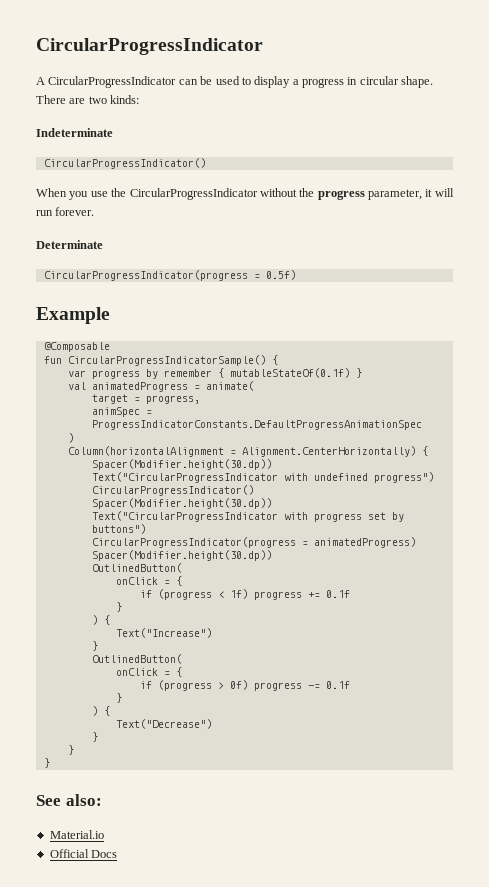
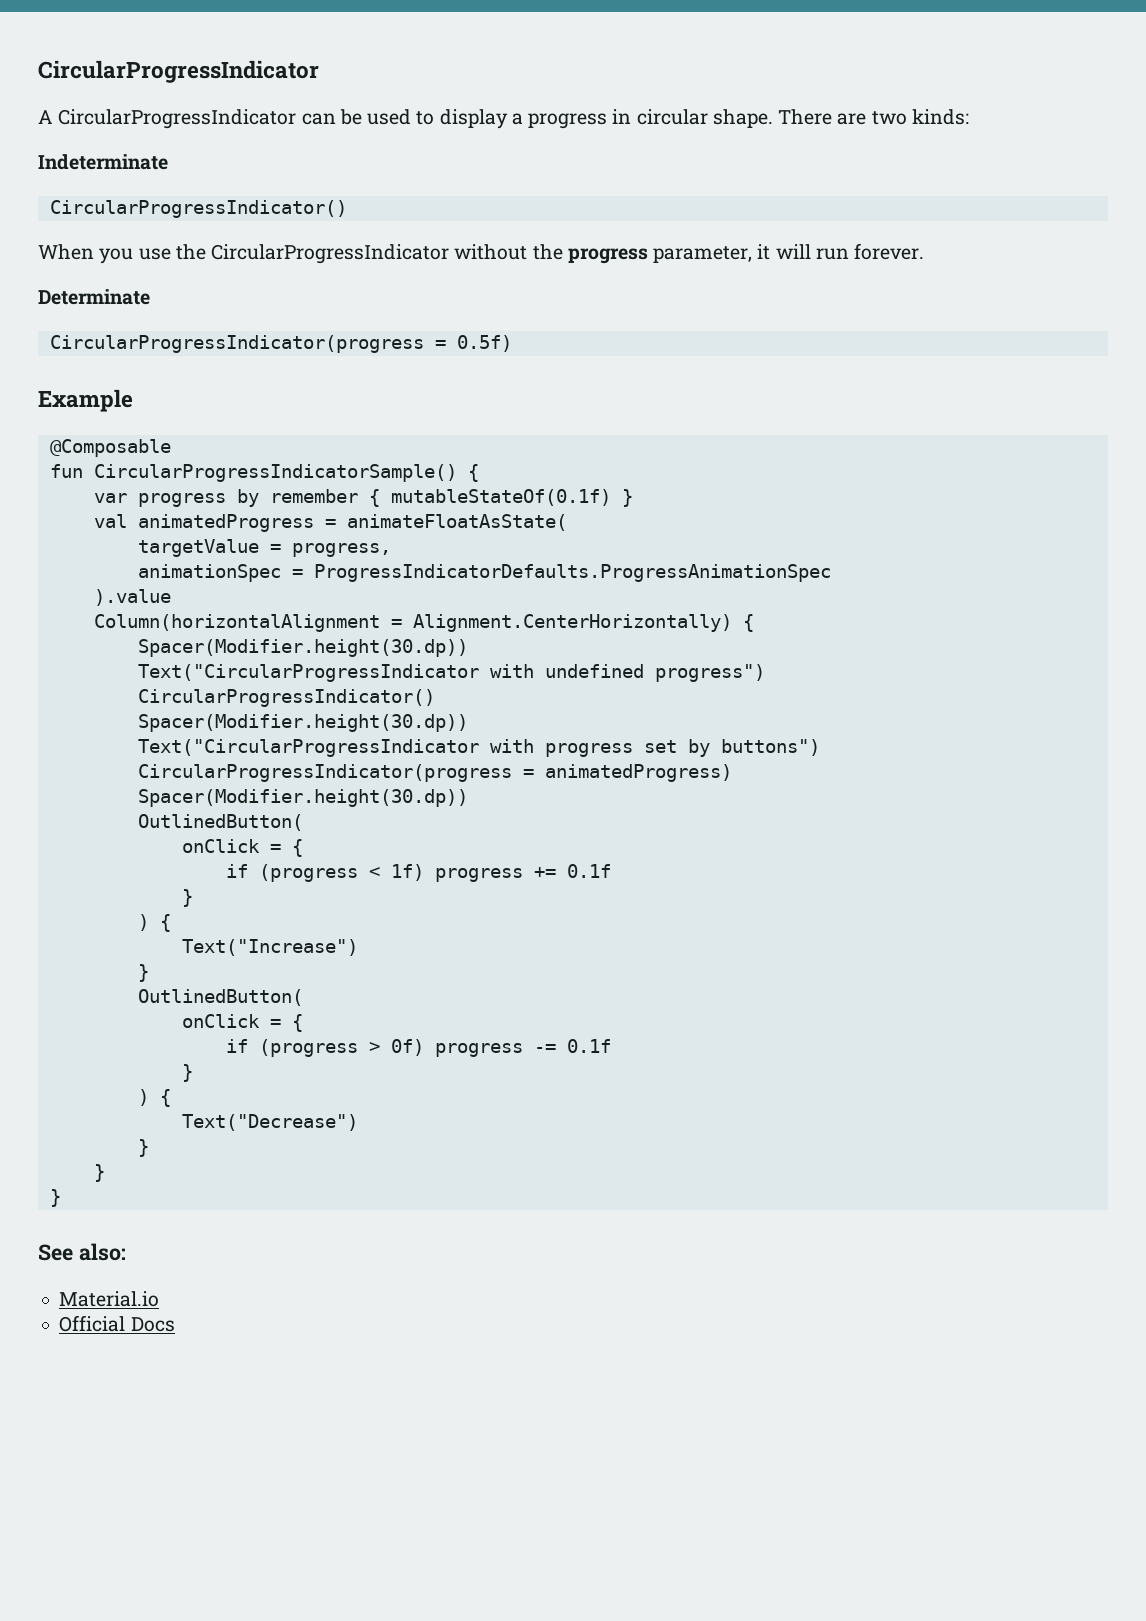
[205,381,254,391] [91,394,128,404] animate( // target -> [346,514,567,531] [137,539,259,557] animateFloatAsState( // targetValue
[91,407,152,417] [91,420,422,430] [67,433,74,443] animSpec = ProgressIndicatorConstants.DefaultProgressAnimationSpec // ) -> [137,564,831,582] [93,589,171,606] animationSpec = ProgressIndicatorDefaults.ProgressAnimationSpec // ).value

